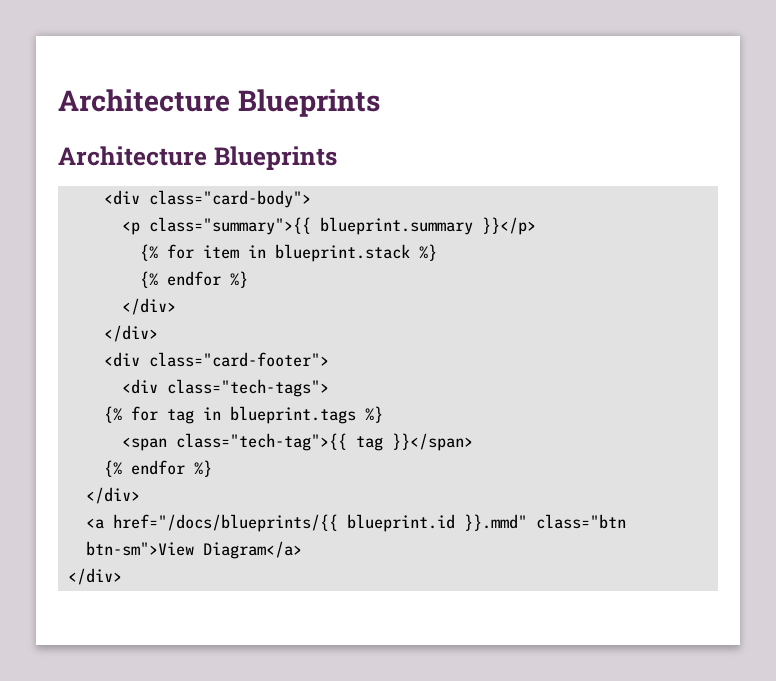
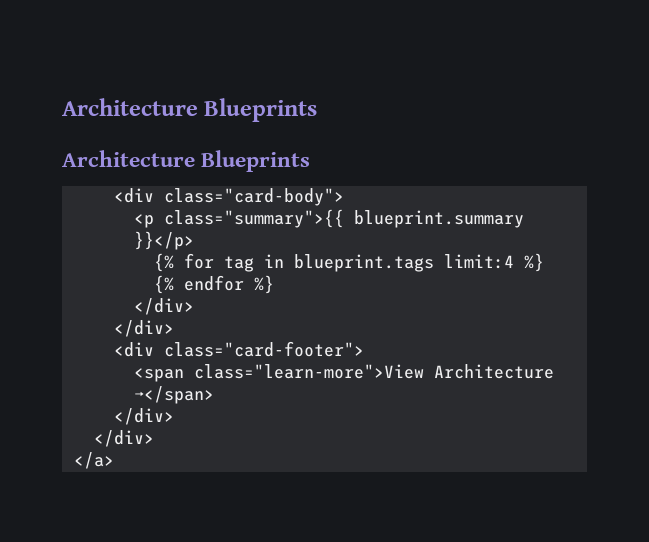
[202,244,410,262] item in blueprint.stack -> [223,254,514,272] tag in blueprint.tags limit:4
[121,379,329,397] [103,406,383,424] [121,433,473,451] [103,460,212,477] [85,487,140,504] [85,514,626,532] [85,541,302,559] [67,568,122,585] <div class="tech-tags"> // {% for tag in blueprint.tags %} // <span class="tech-tag">{{ tag }}</span> // {% endfor %} // </div> // <a href="/docs/blueprints/{{ blueprint.id }}.mmd" class="btn btn-sm">View Diagram</a> // </div> -> [133,364,554,382] [133,386,214,404] [113,408,174,425] [93,430,154,447] [73,452,114,469] <span class="learn-more">View Architecture →</span> // </div> // </div> // </a>

